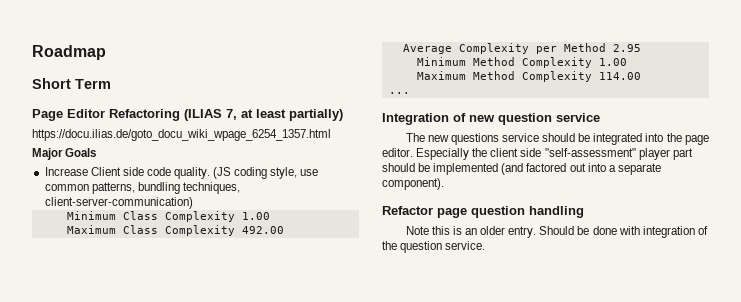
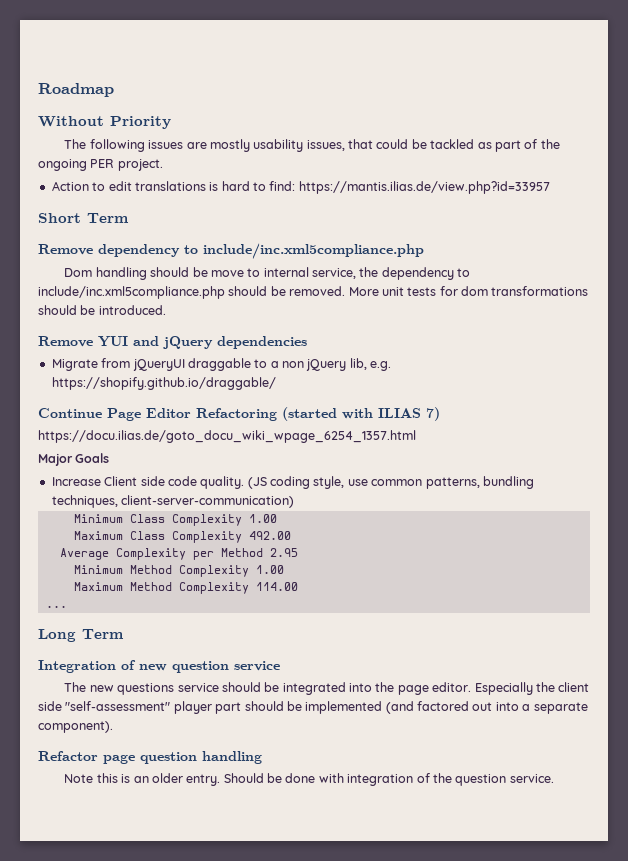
[32,78,111,89] [32,109,343,121] Short Term // Page Editor Refactoring (ILIAS 7, at least partially) -> [38,116,171,129] [64,139,560,152] [38,159,163,171] [51,181,550,194] [38,213,129,223] [38,243,424,259] [64,267,471,280] [38,286,589,299] [38,305,166,315] [38,336,307,349] [51,358,392,371] [51,377,276,390] [38,407,440,421] Without Priority // The following issues are mostly usability issues, that could be tackled as part of the ongoing PER project. // Action to edit translations is hard to find: https://mantis.ilias.de/view.php?id=33957 // Short Term // Remove dependency to include/inc.xml5compliance.php // Dom handling should be move to internal service, the dependency to include/inc.xml5compliance.php should be removed. More unit tests for dom transformations should be introduced. // Remove YUI and jQuery dependencies // Migrate from jQueryUI draggable to a non jQuery lib, e.g. https://shopify.github.io/draggable/ // Continue Page Editor Refactoring (started with ILIAS 7)
(410, 93) none -> [38,629,124,642] // Long Term

